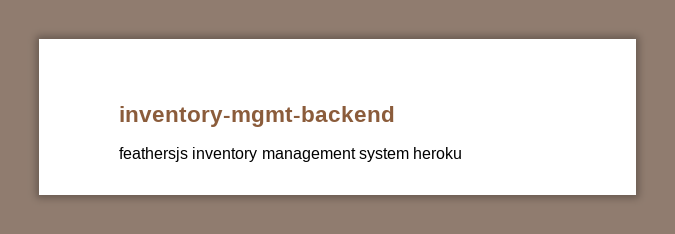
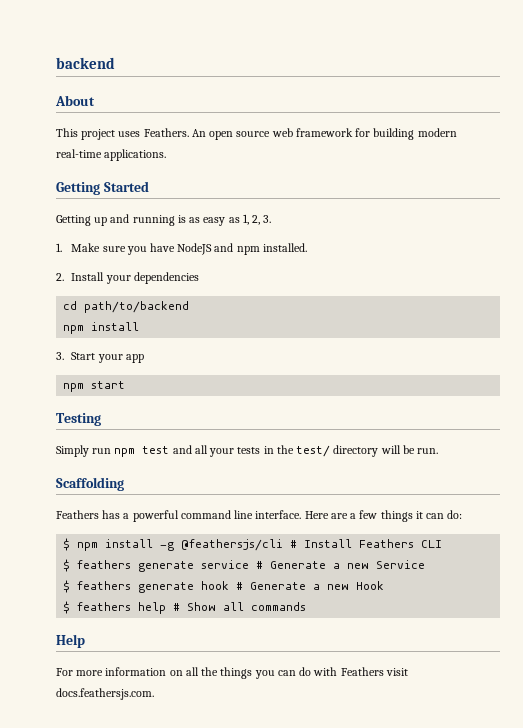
[119,106,395,127] [119,147,463,162] inventory-mgmt-backend // feathersjs inventory management system heroku -> [56,57,115,69] [55,95,95,106] [56,128,457,140] [56,149,167,161] [56,181,149,195] [56,214,272,226] [56,243,307,255] [56,272,199,284] [63,301,190,313] [63,322,140,334] [56,352,144,363] [63,381,126,392] [56,413,101,426] [56,445,439,457] [56,477,124,491] [56,510,463,522] [63,538,443,551] [63,559,426,572] [63,580,385,593] [63,601,307,614] [56,634,85,648] [56,667,408,679] [56,688,154,700] backend // About // This project uses Feathers. An open source web framework for building modern real-time applications. // Getting Started // Getting up and running is as easy as 1, 2, 3. // 1. Make sure you have NodeJS and npm installed. // 2. Install your dependencies // cd path/to/backend // npm install // 3. Start your app // npm start // Testing // Simply run npm test and all your tests in the test/ directory will be run. // Scaffolding // Feathers has a powerful command line interface. Here are a few things it can do: // $ npm install -g @feathersjs/cli # Install Feathers CLI // $ feathers generate service # Generate a new Service // $ feathers generate hook # Generate a new Hook // $ feathers help # Show all commands // Help // For more information on all the things you can do with Feathers visit docs.feathersjs.com.

